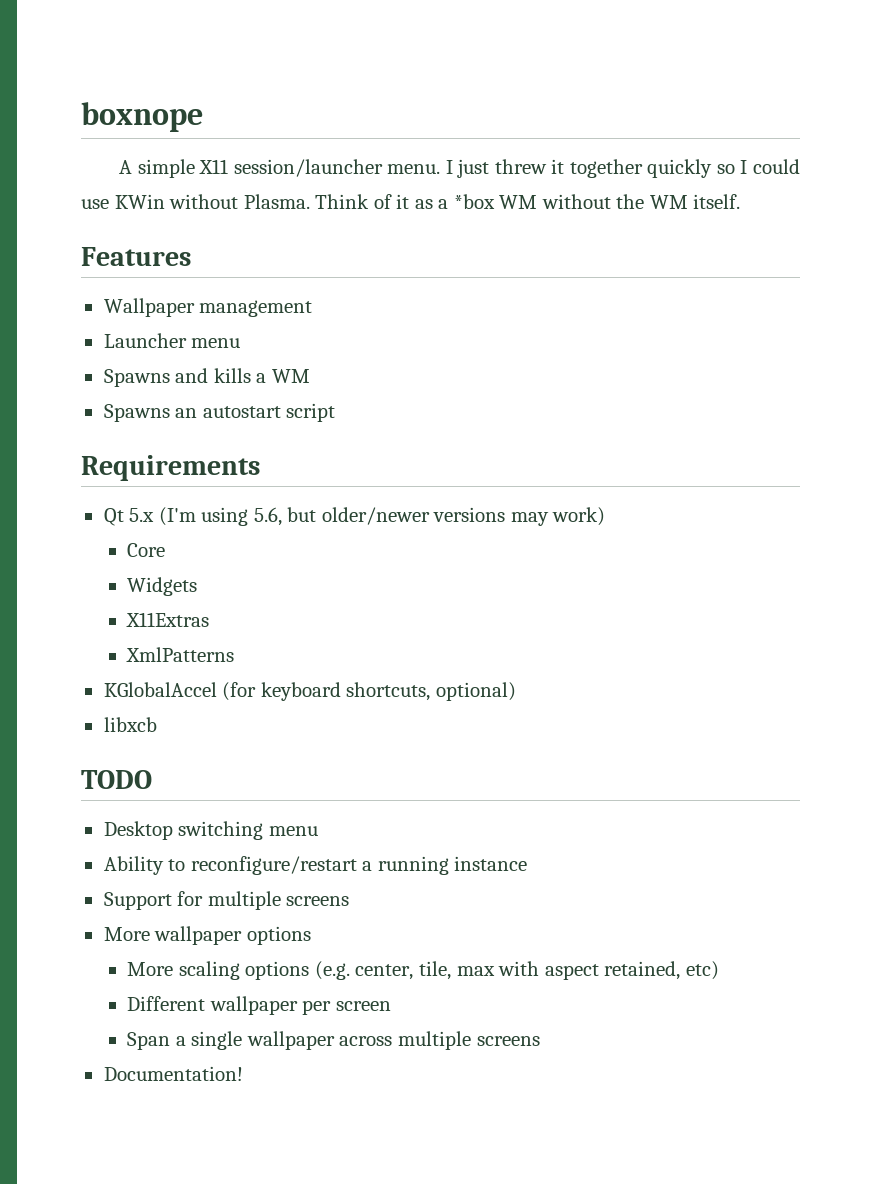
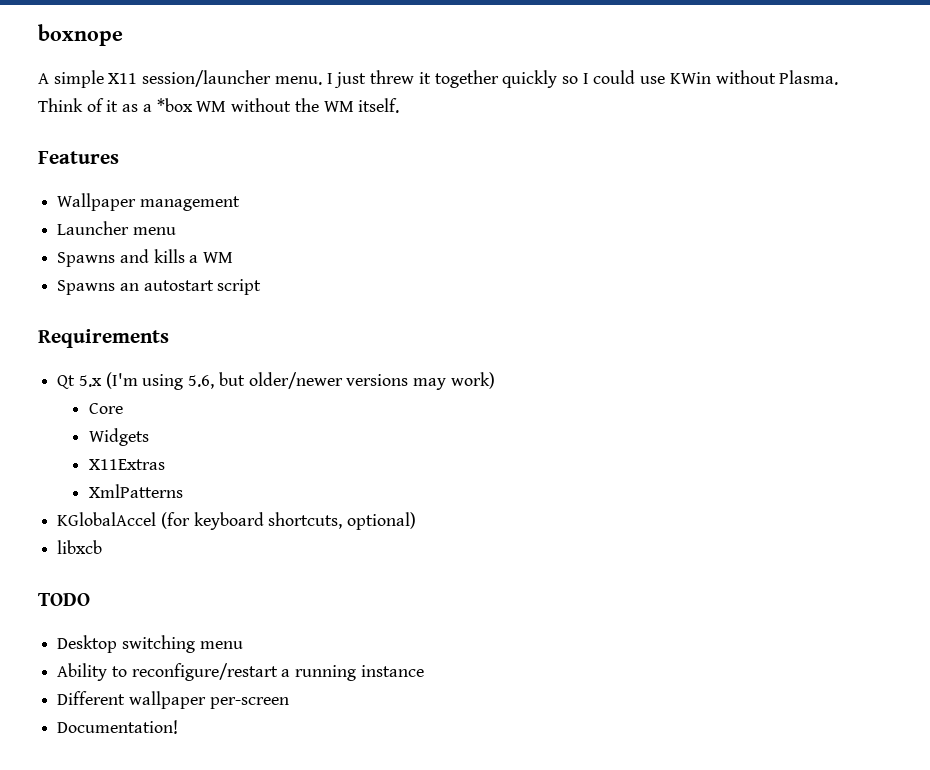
[103,891,350,910] [103,926,311,945] [127,961,719,980] [127,996,391,1015] [127,1031,540,1050] Support for multiple screens // More wallpaper options // More scaling options (e.g. center, tile, max with aspect retained, etc) // Different wallpaper per screen // Span a single wallpaper across multiple screens -> [57,691,289,709] Different wallpaper per-screen

